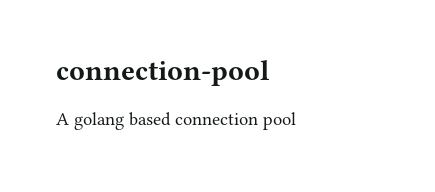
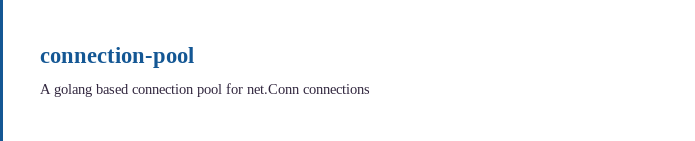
(296, 121) none -> [226,83,370,94] for net.Conn connections

